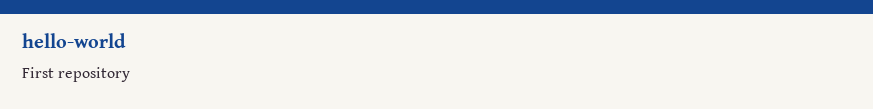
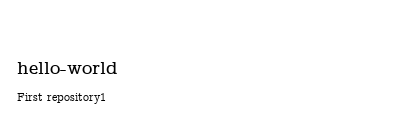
[58,67,131,82] repository -> [47,93,106,104] repository1

